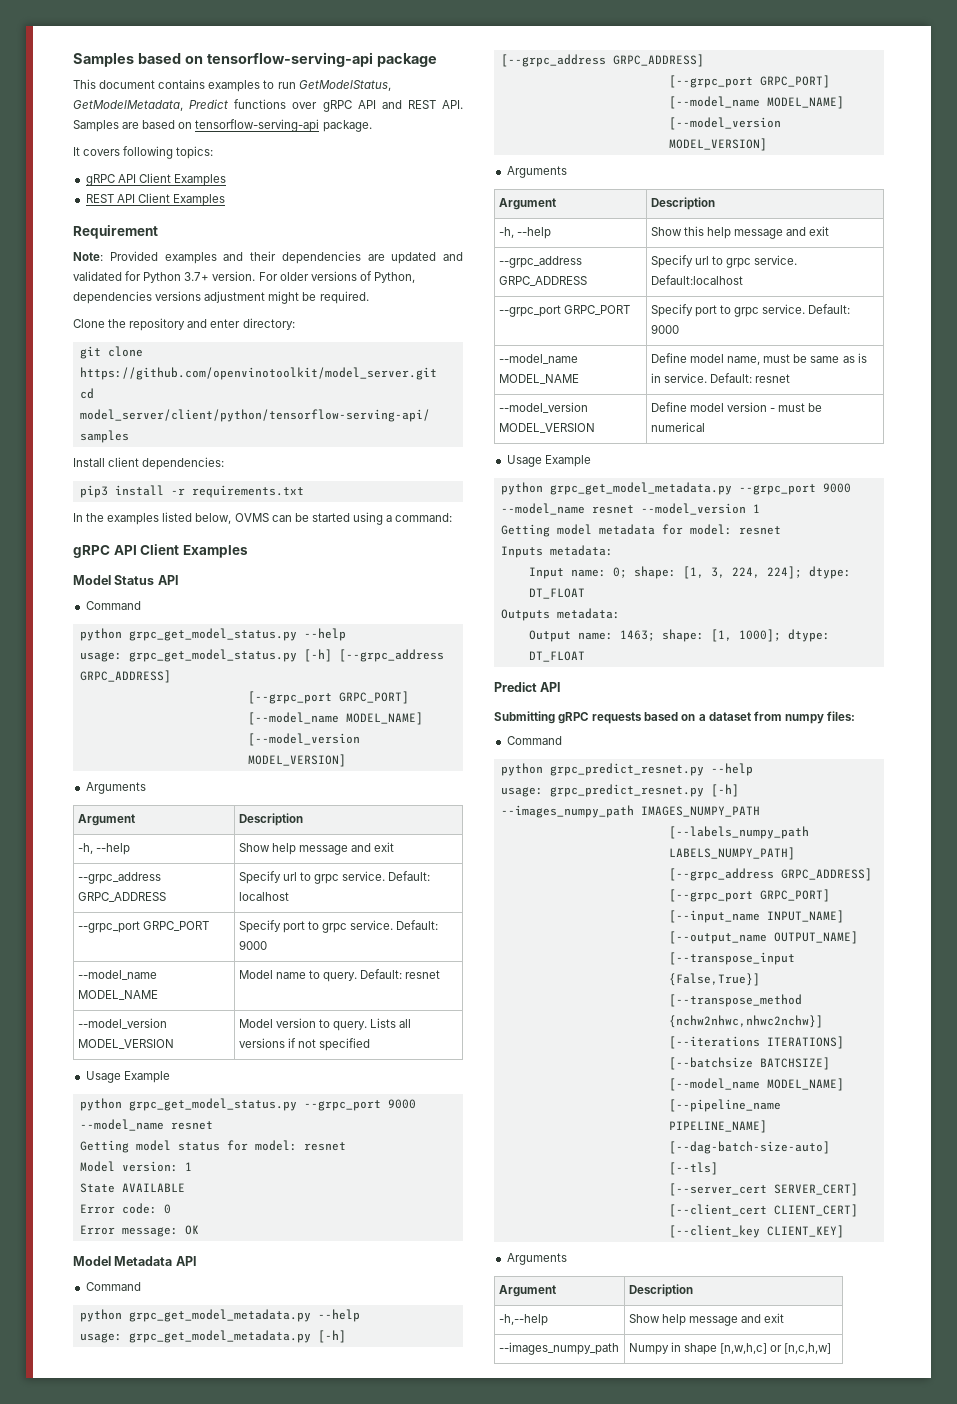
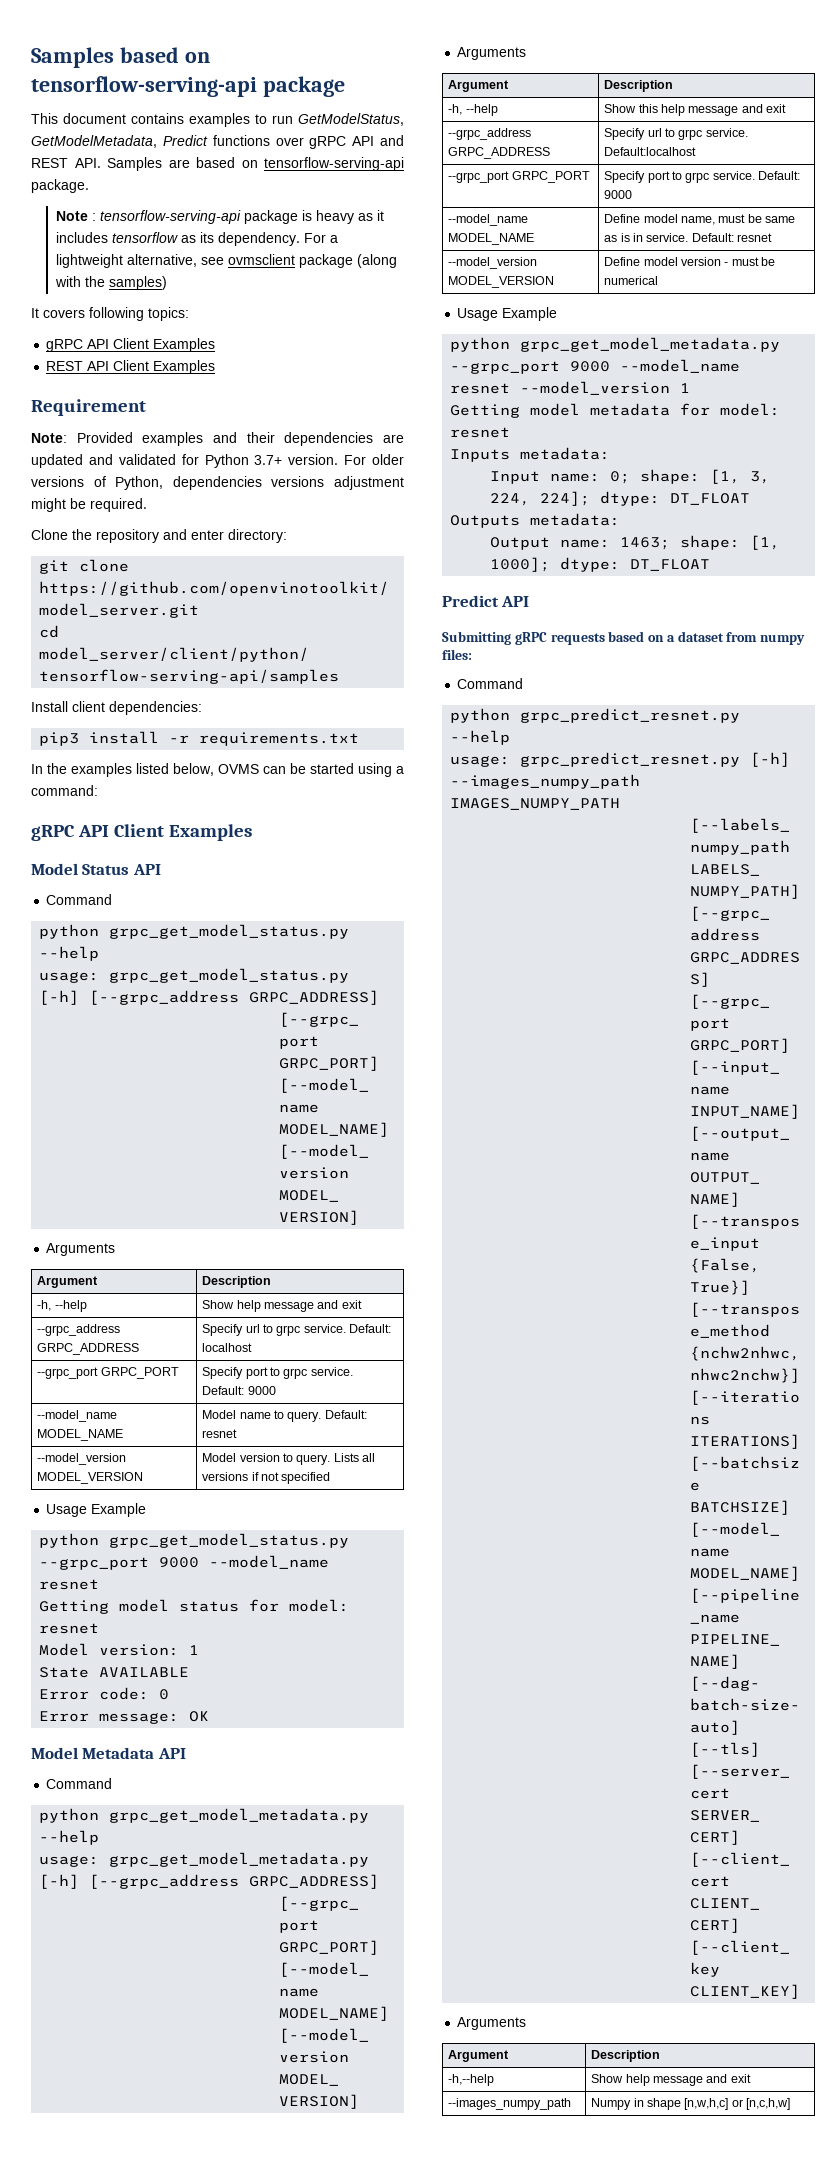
(372, 126) none -> [55,210,384,224] [55,232,338,246] [55,254,397,268] [54,276,167,290] // Note : tensorflow-serving-api package is heavy as it includes tensorflow as its dependency. For a lightweight alternative, see ovmsclient package (along with the samples)

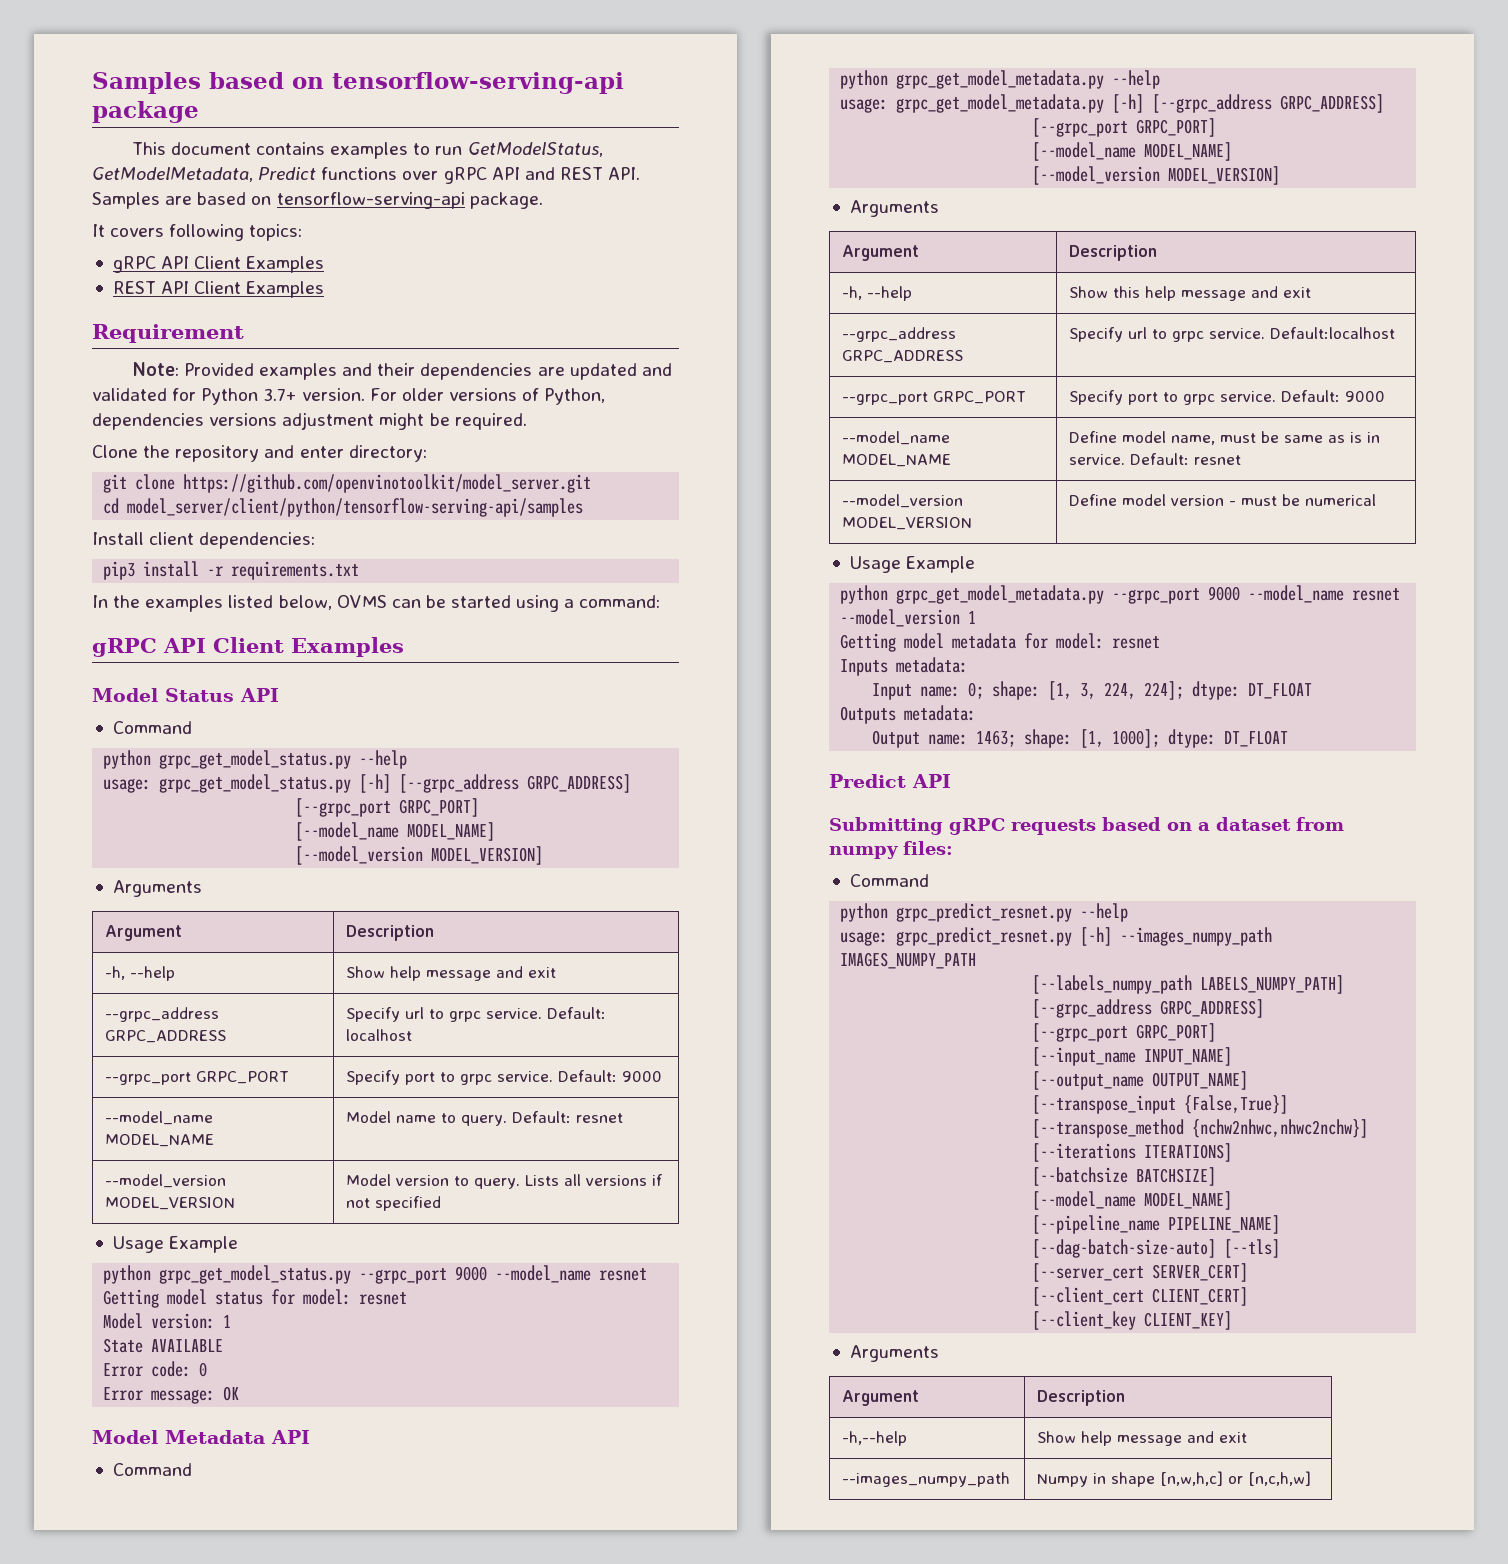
[55,210,384,224] [55,232,338,246] [55,254,397,268] [54,276,167,290] // Note : tensorflow-serving-api package is heavy as it includes tensorflow as its dependency. For a lightweight alternative, see ovmsclient package (along with the samples) -> (543, 200) none

